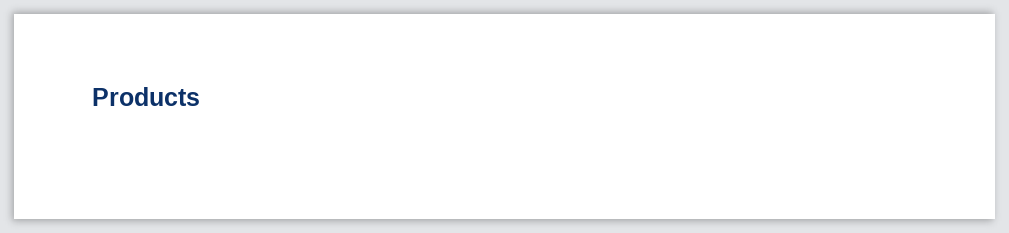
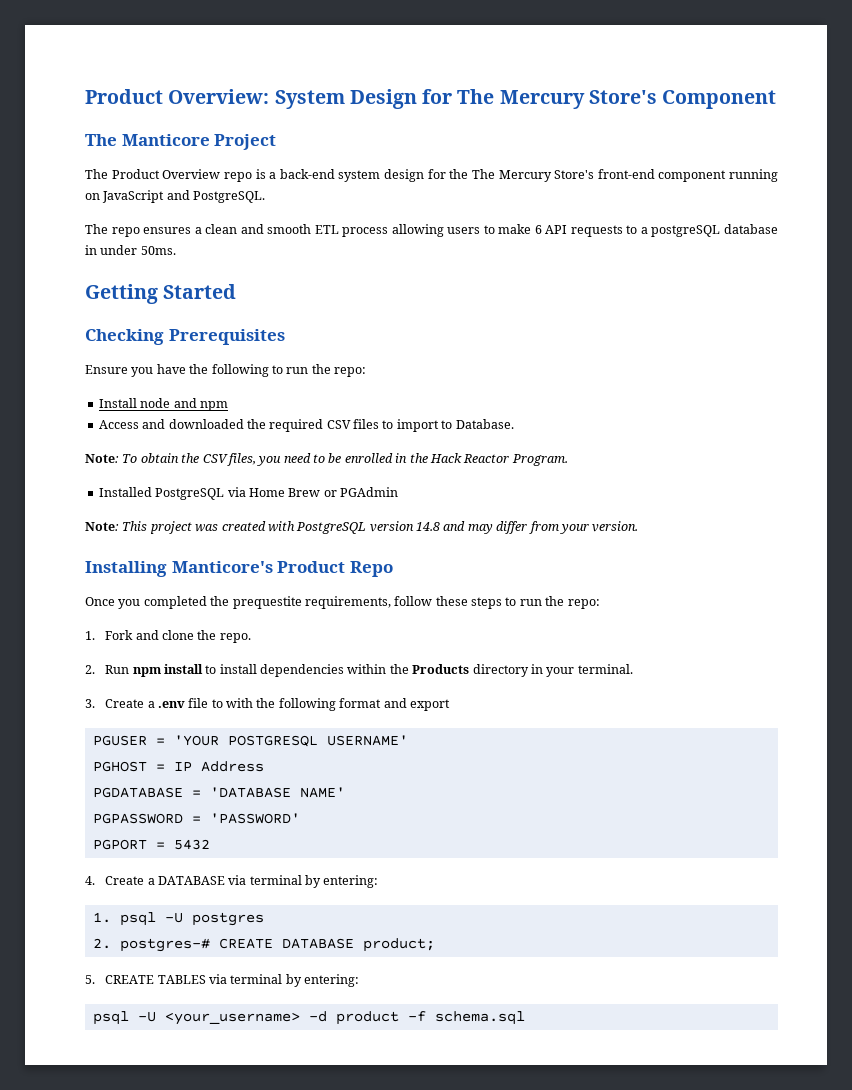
[92,87,200,106] Products -> [85,89,777,109] [85,134,277,150] [85,169,778,182] [85,190,266,203] [85,224,778,237] [85,245,176,255] [85,284,237,304] [85,329,285,345] [85,364,366,377] [98,398,228,411] [98,419,514,432] [85,453,568,466] [98,487,398,500] [85,521,639,534] [85,561,393,577] [85,596,600,609] [85,630,251,643] [85,664,633,677] [85,698,450,711] [92,735,408,747] [92,761,264,772] [92,787,345,798] [92,813,300,824] [92,839,210,850] [85,875,379,888] [92,912,264,926] [92,938,435,952] [85,974,360,987] [92,1011,525,1025] Product Overview: System Design for The Mercury Store's Component // The Manticore Project // The Product Overview repo is a back-end system design for the The Mercury Store's front-end component running on JavaScript and PostgreSQL. // The repo ensures a clean and smooth ETL process allowing users to make 6 API requests to a postgreSQL database in under 50ms. // Getting Started // Checking Prerequisites // Ensure you have the following to run the repo: // Install node and npm // Access and downloaded the required CSV files to import to Database. // Note: To obtain the CSV files, you need to be enrolled in the Hack Reactor Program. // Installed PostgreSQL via Home Brew or PGAdmin // Note: This project was created with PostgreSQL version 14.8 and may differ from your version. // Installing Manticore's Product Repo // Once you completed the prequestite requirements, follow these steps to run the repo: // 1. Fork and clone the repo. // 2. Run npm install to install dependencies within the Products directory in your terminal. // 3. Create a .env file to with the following format and export // PGUSER = 'YOUR POSTGRESQL USERNAME' // PGHOST = IP Address // PGDATABASE = 'DATABASE NAME' // PGPASSWORD = 'PASSWORD' // PGPORT = 5432 // 4. Create a DATABASE via terminal by entering: // 1. psql -U postgres // 2. postgres-# CREATE DATABASE product; // 5. CREATE TABLES via terminal by entering: // psql -U <your_username> -d product -f schema.sql

